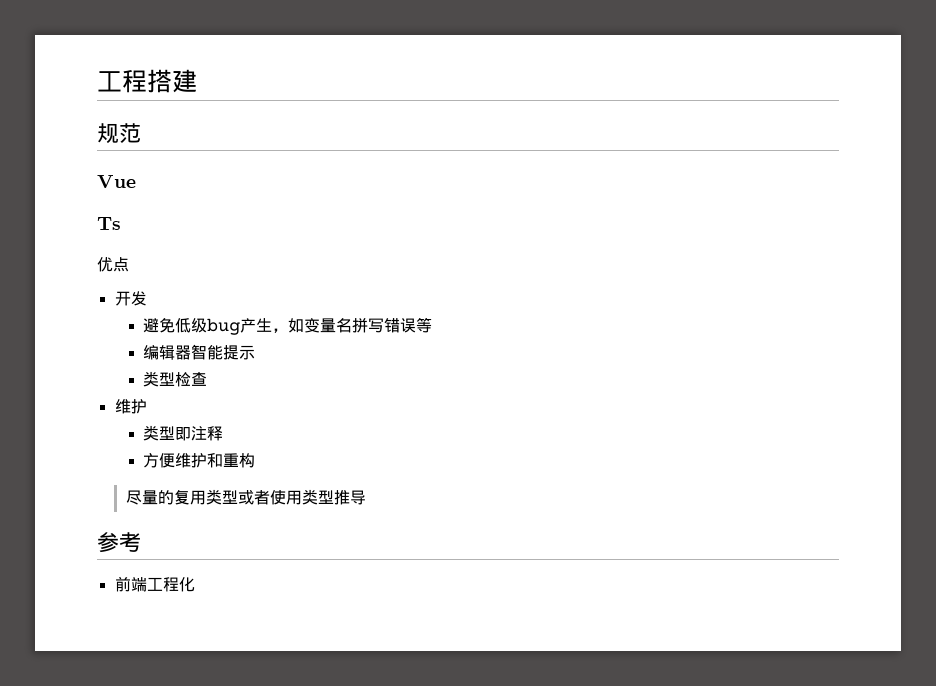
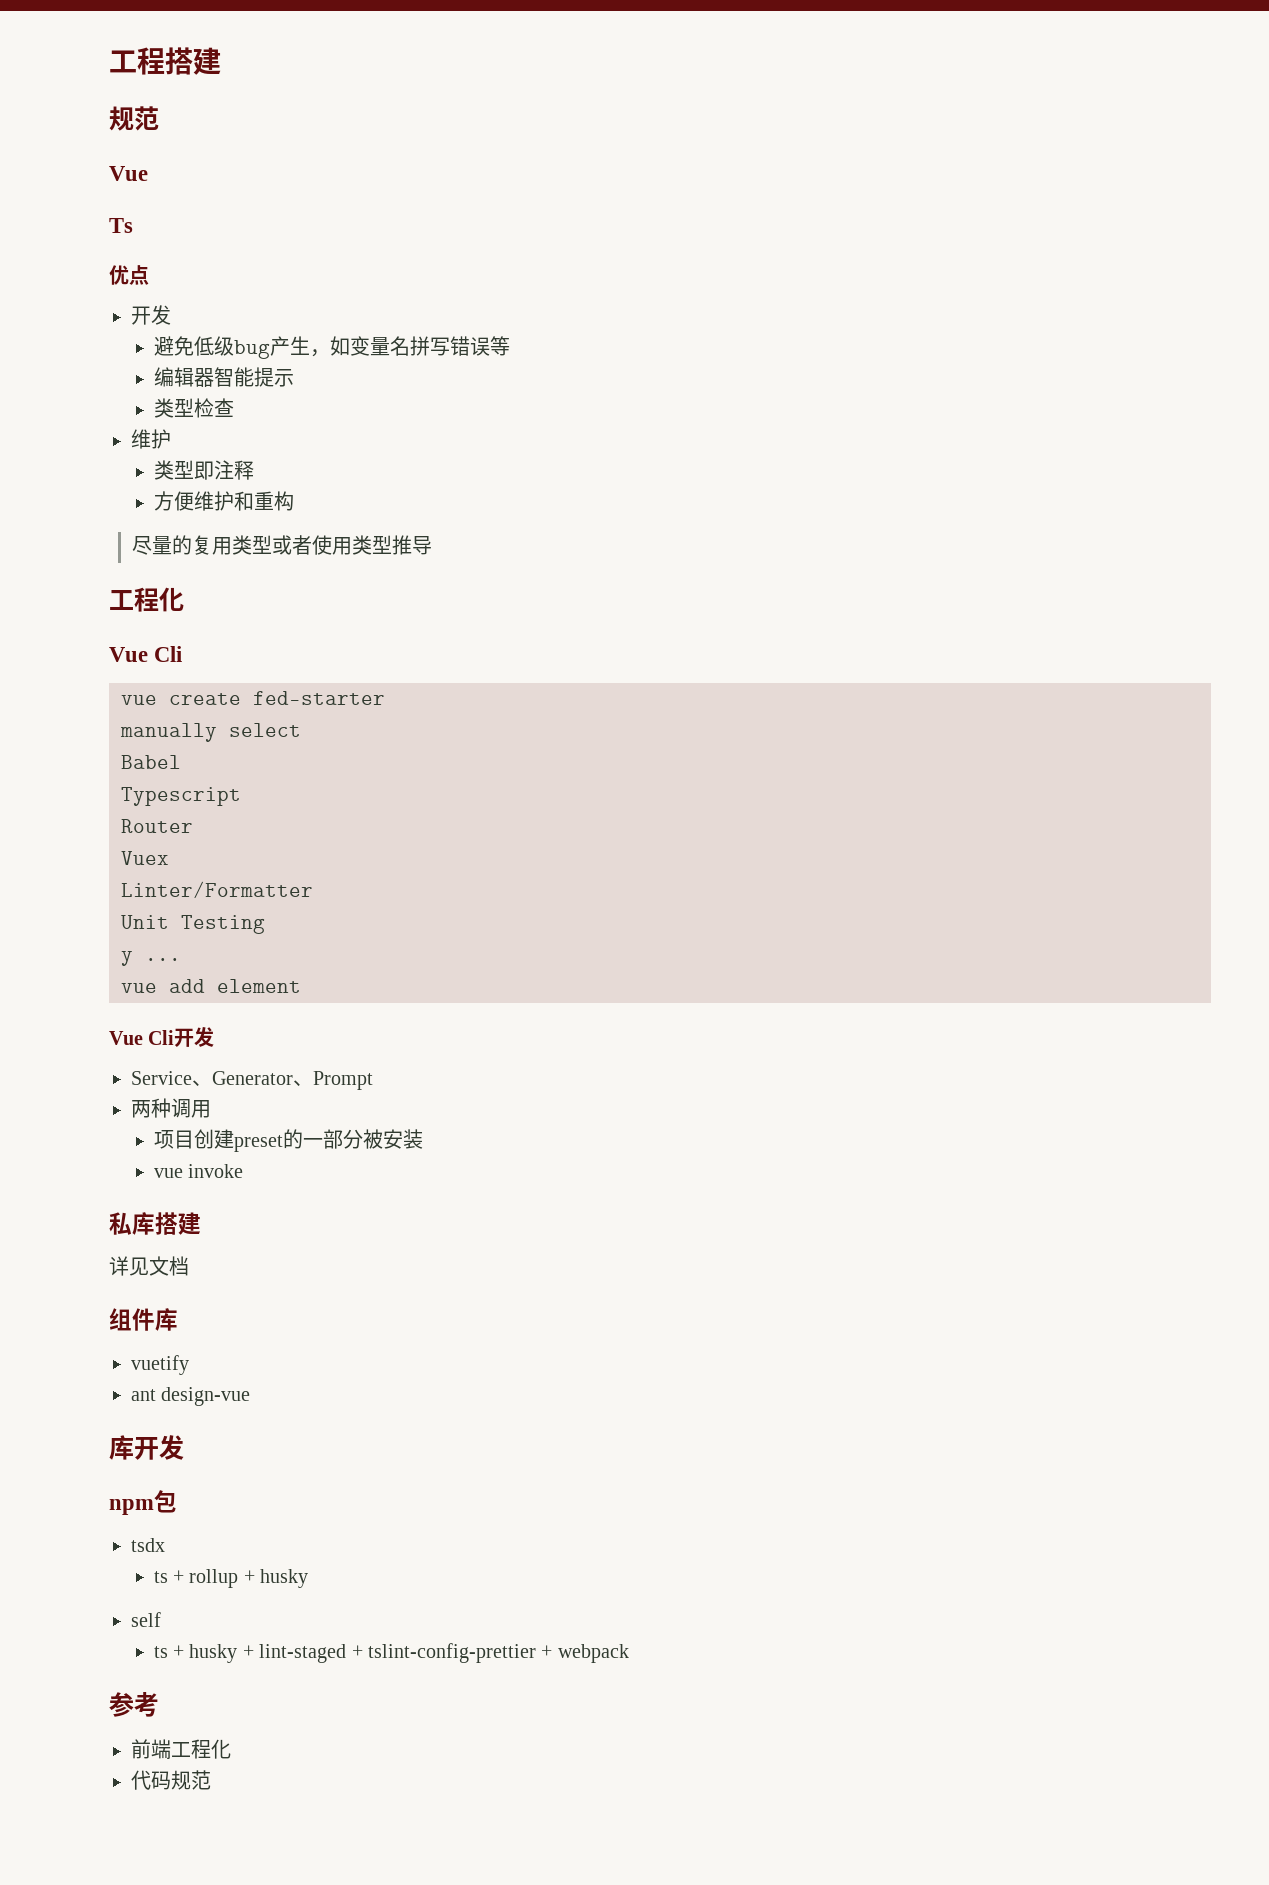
(366, 497) none -> [109,587,184,612] [109,646,183,662] [121,691,385,705] [120,723,301,742] [121,755,181,769] [121,787,241,806] [121,819,193,833] [121,851,169,865] [121,881,313,898] [121,915,265,934] [121,951,181,966] [121,979,301,993] [109,1027,215,1047] [131,1071,373,1090] [131,1098,211,1118] [153,1129,423,1152] [153,1164,243,1178] [109,1212,201,1235] [109,1256,189,1276] [109,1308,178,1331] [131,1355,189,1375] [131,1387,251,1406] [109,1435,184,1460] [109,1490,177,1515] [131,1538,165,1552] [153,1569,309,1588] [131,1612,161,1627] [153,1643,629,1663] // 工程化 // Vue Cli // vue create fed-starter // manually select // Babel // Typescript // Router // Vuex // Linter/Formatter // Unit Testing // y ... // vue add element // Vue Cli开发 // Service、Generator、Prompt // 两种调用 // 项目创建preset的一部分被安装 // vue invoke // 私库搭建 // 详见文档 // 组件库 // vuetify // ant design-vue // 库开发 // npm包 // tsdx // ts + rollup + husky // self // ts + husky + lint-staged + tslint-config-prettier + webpack
(195, 584) none -> [131,1770,211,1790] // 代码规范

